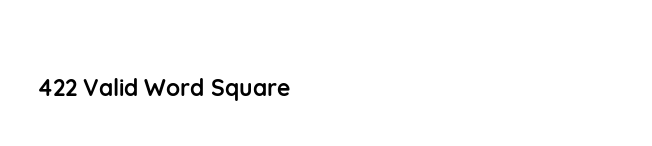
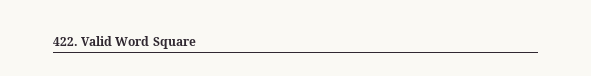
[37,79,77,96] 422 -> [53,37,78,46] 422.

